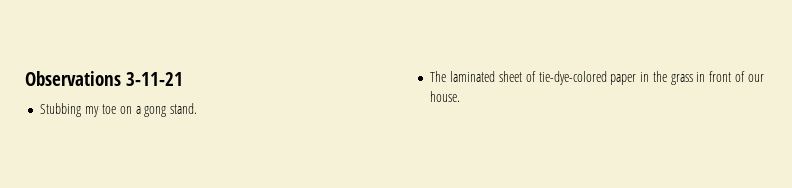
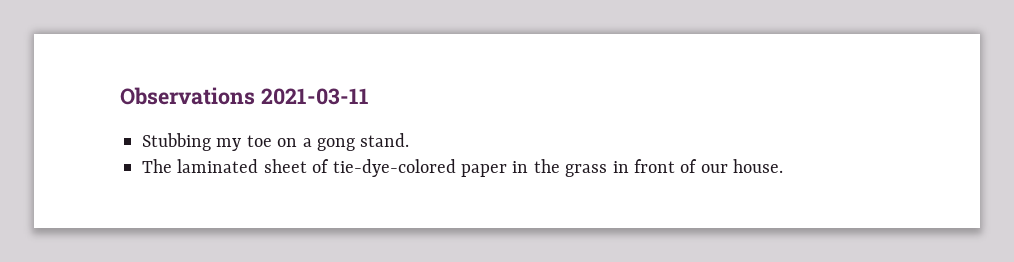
[126,72,184,86] 3-11-21 -> [260,88,369,105] 2021-03-11

